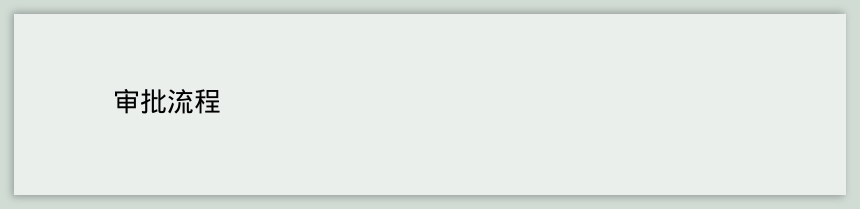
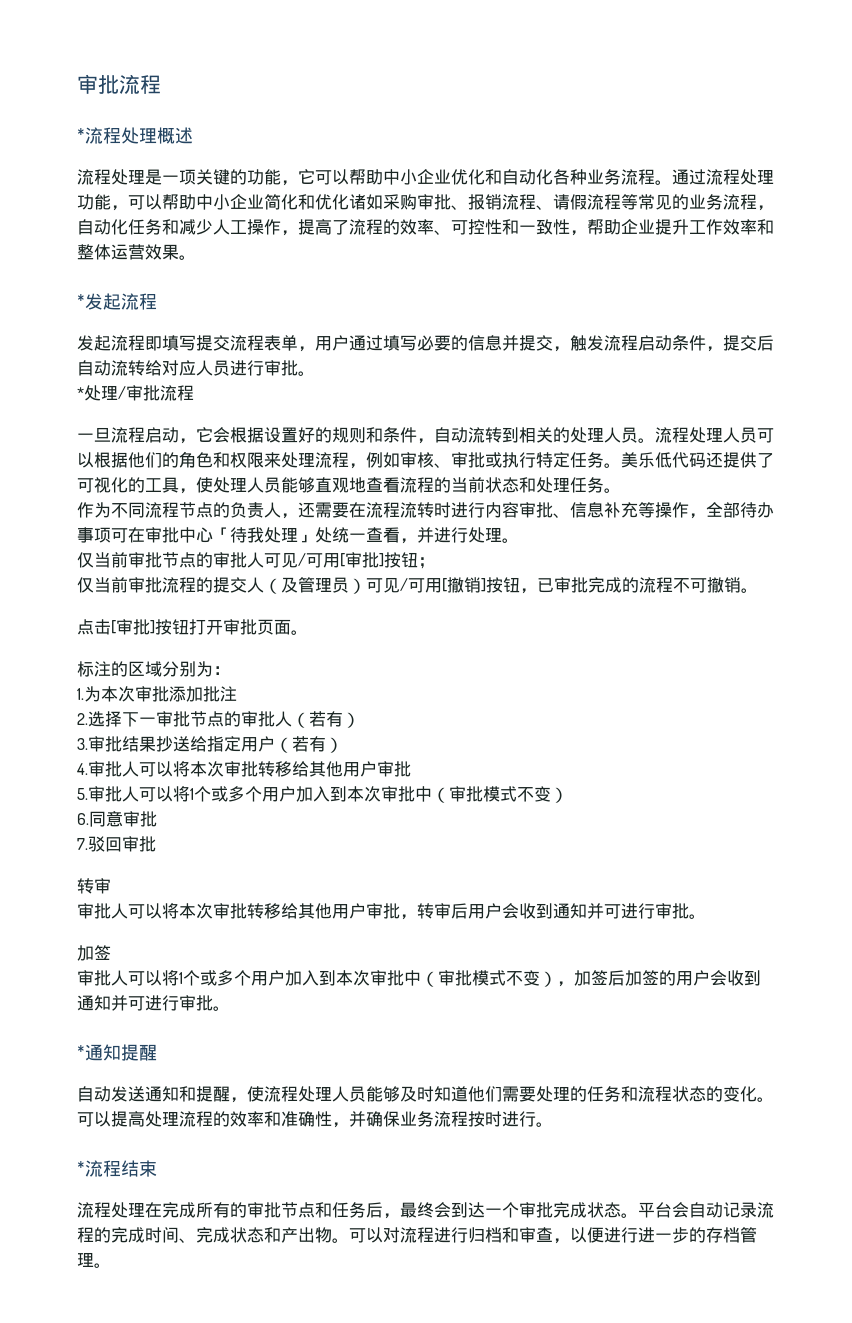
[113,88,221,114] 审批流程 -> [77,74,161,94] [77,127,193,144] [77,169,774,186] [77,194,774,211] [77,219,774,236] [77,244,196,260] [77,293,157,310] [77,335,774,352] [77,360,315,376] [77,385,194,401] [77,427,774,444] [77,451,774,469] [77,477,621,494] [77,502,774,519] [77,527,519,544] [77,552,435,569] [77,577,758,594] [77,619,308,635] [77,661,230,677] [77,686,237,702] [77,711,360,728] [77,736,343,753] [77,761,411,777] [77,786,568,803] [77,811,157,827] [77,836,156,852] [77,878,111,894] [77,903,706,920] [77,945,111,961] [77,970,761,987] [77,995,230,1011] [77,1044,157,1061] [77,1086,774,1103] [77,1111,553,1128] [77,1160,157,1177] [77,1202,774,1219] [77,1227,757,1244] [77,1252,111,1268] 审批流程 // *流程处理概述 // 流程处理是一项关键的功能，它可以帮助中小企业优化和自动化各种业务流程。通过流程处理功能，可以帮助中小企业简化和优化诸如采购审批、报销流程、请假流程等常见的业务流程，自动化任务和减少人工操作，提高了流程的效率、可控性和一致性，帮助企业提升工作效率和整体运营效果。 // *发起流程 // 发起流程即填写提交流程表单，用户通过填写必要的信息并提交，触发流程启动条件，提交后自动流转给对应人员进行审批。 // *处理/审批流程 // 一旦流程启动，它会根据设置好的规则和条件，自动流转到相关的处理人员。流程处理人员可以根据他们的角色和权限来处理流程，例如审核、审批或执行特定任务。美乐低代码还提供了可视化的工具，使处理人员能够直观地查看流程的当前状态和处理任务。 // 作为不同流程节点的负责人，还需要在流程流转时进行内容审批、信息补充等操作，全部待办事项可在审批中心「待我处理」处统一查看，并进行处理。 // 仅当前审批节点的审批人可见/可用[审批]按钮； // 仅当前审批流程的提交人（及管理员）可见/可用[撤销]按钮，已审批完成的流程不可撤销。 // 点击[审批]按钮打开审批页面。 // 标注的区域分别为： // 1.为本次审批添加批注 // 2.选择下一审批节点的审批人（若有） // 3.审批结果抄送给指定用户（若有） // 4.审批人可以将本次审批转移给其他用户审批 // 5.审批人可以将1个或多个用户加入到本次审批中（审批模式不变） // 6.同意审批 // 7.驳回审批 // 转审 // 审批人可以将本次审批转移给其他用户审批，转审后用户会收到通知并可进行审批。 // 加签 // 审批人可以将1个或多个用户加入到本次审批中（审批模式不变），加签后加签的用户会收到通知并可进行审批。 // *通知提醒 // 自动发送通知和提醒，使流程处理人员能够及时知道他们需要处理的任务和流程状态的变化。可以提高处理流程的效率和准确性，并确保业务流程按时进行。 // *流程结束 // 流程处理在完成所有的审批节点和任务后，最终会到达一个审批完成状态。平台会自动记录流程的完成时间、完成状态和产出物。可以对流程进行归档和审查，以便进行进一步的存档管理。

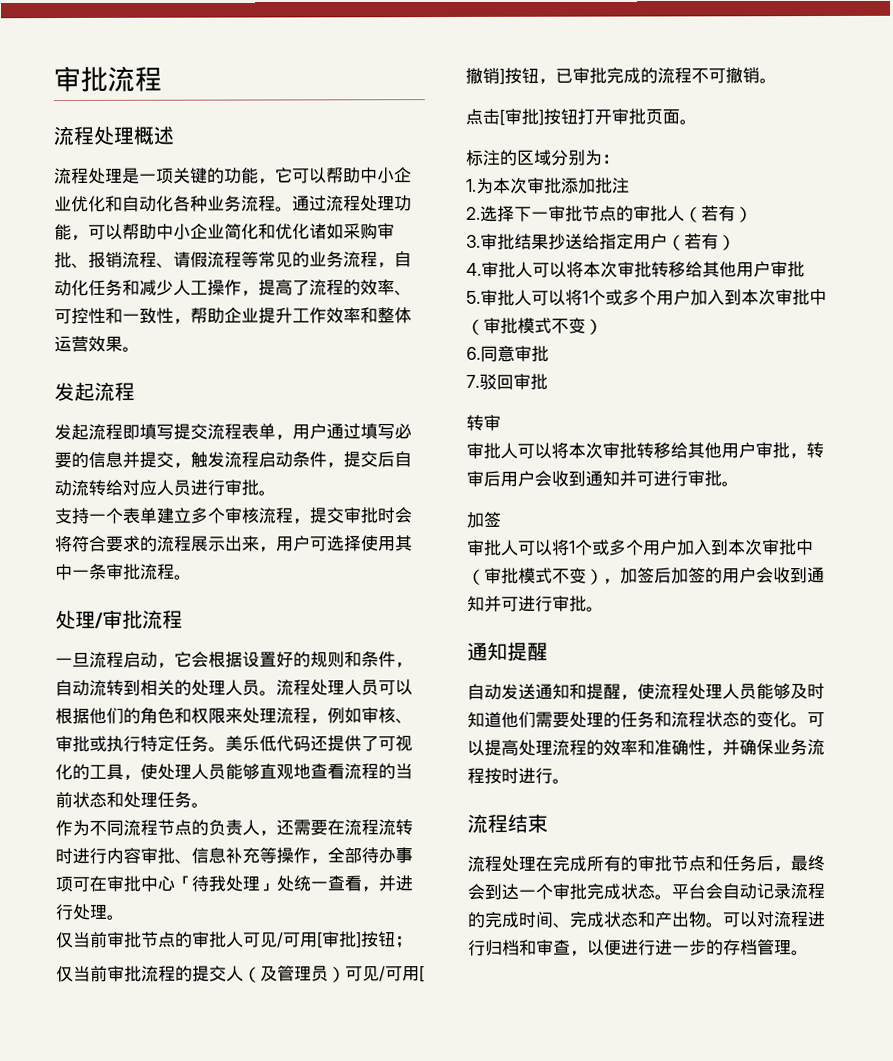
[77,74,161,94] [77,128,85,142] 审批流程 // * -> [53,65,162,93] 审批流程 //
[77,294,85,308] * -> (140, 349) none
[77,387,84,399] * -> [54,507,412,525] [55,535,413,553] [55,563,192,581] 支持一个表单建立多个审核流程，提交审批时会将符合要求的流程展示出来，用户可选择使用其中一条审批流程。 //
[77,1045,85,1059] * -> (604, 609) none
[77,1161,85,1175] * -> (570, 781) none

